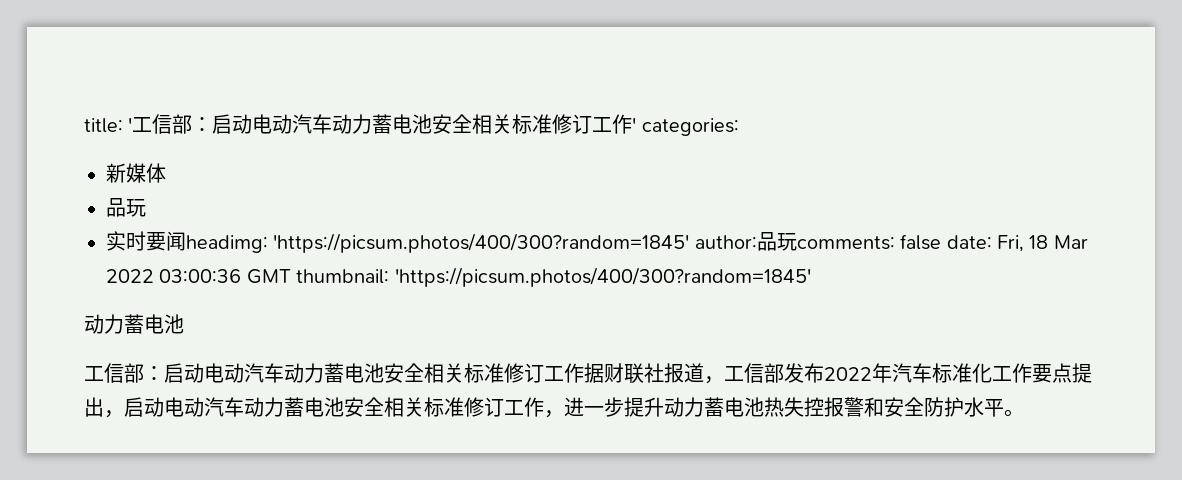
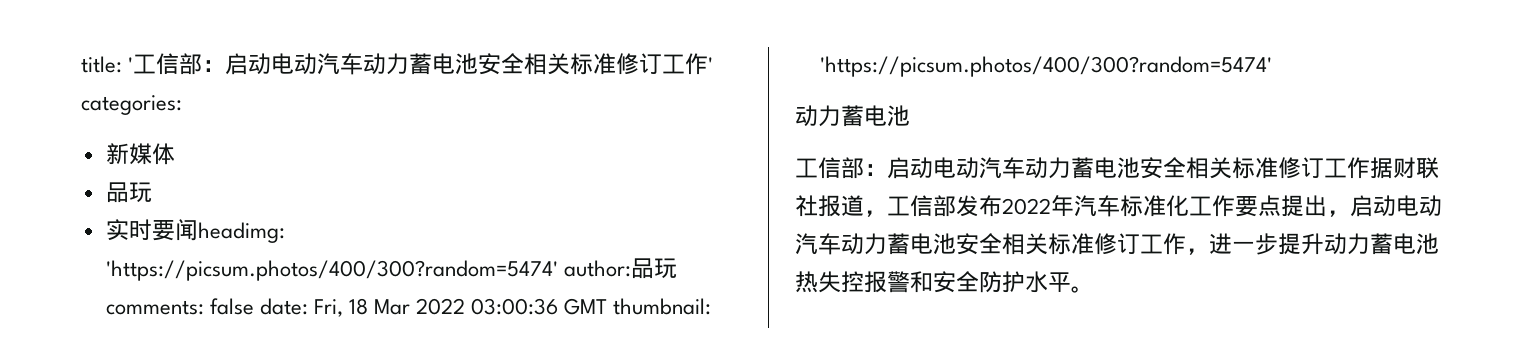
[273,233,690,253] 'https://picsum.photos/400/300?random=1845' -> [105,260,558,281] 'https://picsum.photos/400/300?random=5474'
[394,267,811,287] 'https://picsum.photos/400/300?random=1845' -> [819,56,1272,77] 'https://picsum.photos/400/300?random=5474'

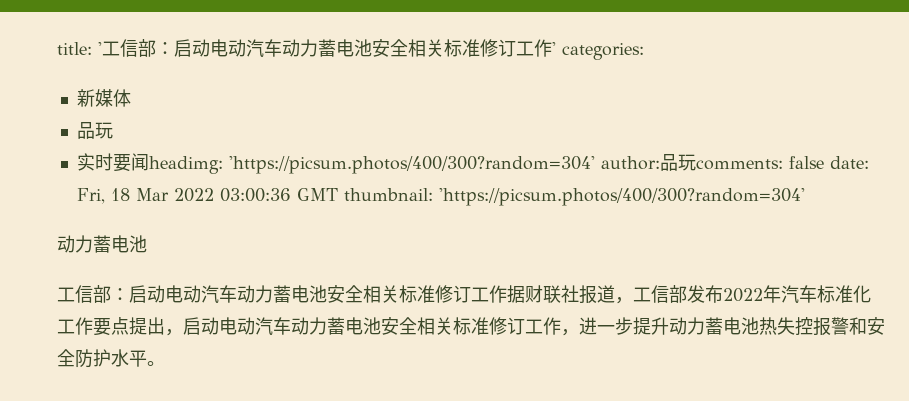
[105,260,558,281] 'https://picsum.photos/400/300?random=5474' -> [228,156,595,174] 'https://picsum.photos/400/300?random=304'
[819,56,1272,77] 'https://picsum.photos/400/300?random=5474' -> [438,188,805,206] 'https://picsum.photos/400/300?random=304'

